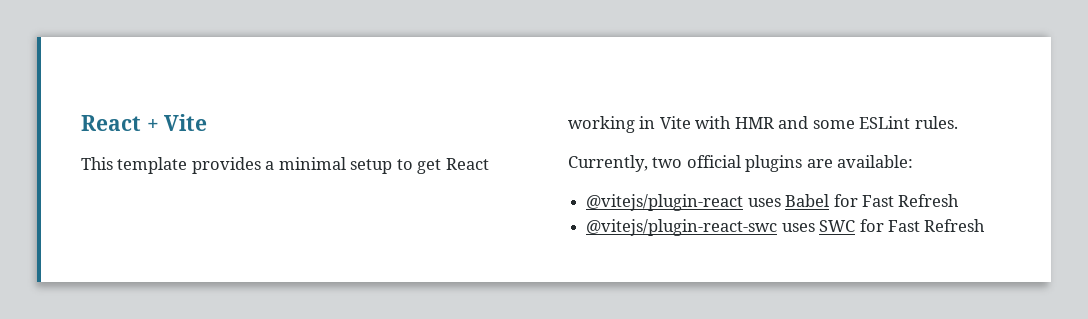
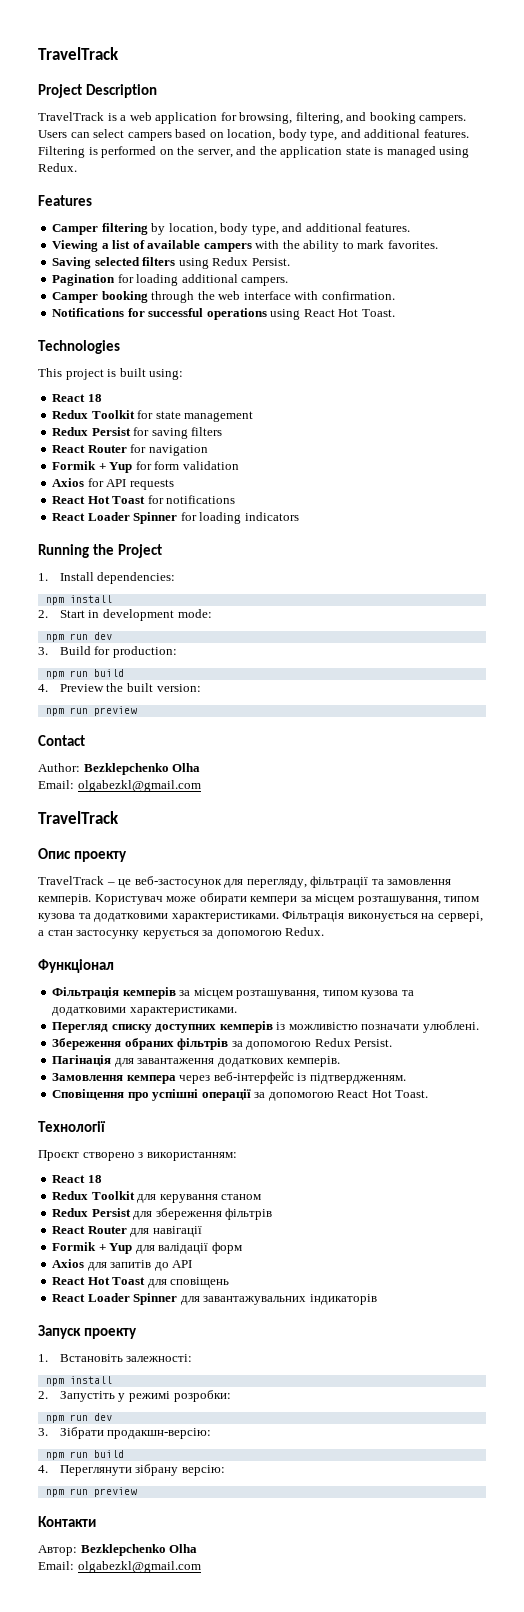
[81,114,208,131] [81,157,489,174] [568,116,958,133] [568,155,914,172] [586,194,960,211] [586,219,986,236] React + Vite // This template provides a minimal setup to get React working in Vite with HMR and some ESLint rules. // Currently, two official plugins are available: // @vitejs/plugin-react uses Babel for Fast Refresh // @vitejs/plugin-react-swc uses SWC for Fast Refresh -> [38,47,119,60] [38,84,158,98] [38,112,467,124] [38,129,469,141] [38,146,470,158] [38,163,77,172] [38,195,92,206] [52,223,411,235] [52,240,438,252] [52,257,290,269] [52,274,289,286] [52,291,395,303] [52,308,395,320] [38,340,120,354] [38,368,184,380] [52,394,102,402] [52,410,254,422] [52,427,223,439] [52,444,208,456] [52,461,239,473] [52,478,174,490] [52,495,236,504] [52,512,299,524] [38,544,163,558] [38,572,176,584] [45,595,112,605] [38,609,212,621] [45,632,112,642] [38,646,177,658] [45,669,124,679] [38,683,201,692] [45,706,137,716] [38,735,85,746] [38,763,201,775] [38,780,201,792] [38,811,119,824] [38,848,128,862] [38,876,452,888] [38,893,480,905] [38,911,483,922] [38,927,325,939] [38,959,114,973] [52,987,414,999] [52,1007,237,1016] [52,1021,479,1033] [52,1038,393,1050] [52,1055,341,1067] [52,1071,406,1084] [52,1089,429,1101] [38,1121,106,1132] [38,1150,237,1161] [52,1175,102,1183] [52,1191,262,1203] [52,1208,273,1220] [52,1226,202,1237] [52,1242,242,1254] [52,1259,193,1271] [52,1277,230,1288] [52,1293,377,1305] [38,1325,138,1339] [38,1354,193,1362] [45,1376,112,1386] [38,1390,231,1402] [45,1413,112,1423] [38,1427,212,1439] [45,1450,124,1460] [38,1464,225,1476] [45,1487,137,1497] [38,1516,96,1527] [38,1544,198,1556] [38,1561,201,1573] TravelTrack // Project Description // TravelTrack is a web application for browsing, filtering, and booking campers. Users can select campers based on location, body type, and additional features. Filtering is performed on the server, and the application state is managed using Redux. // Features // Camper filtering by location, body type, and additional features. // Viewing a list of available campers with the ability to mark favorites. // Saving selected filters using Redux Persist. // Pagination for loading additional campers. // Camper booking through the web interface with confirmation. // Notifications for successful operations using React Hot Toast. // Technologies // This project is built using: // React 18 // Redux Toolkit for state management // Redux Persist for saving filters // React Router for navigation // Formik + Yup for form validation // Axios for API requests // React Hot Toast for notifications // React Loader Spinner for loading indicators // Running the Project // 1. Install dependencies: // npm install // 2. Start in development mode: // npm run dev // 3. Build for production: // npm run build // 4. Preview the built version: // npm run preview // Contact // Author: Bezklepchenko Olha // Email: olgabezkl@gmail.com // TravelTrack // Опис проекту // TravelTrack – це веб-застосунок для перегляду, фільтрації та замовлення кемперів. Користувач може обирати кемпери за місцем розташування, типом кузова та додатковими характеристиками. Фільтрація виконується на сервері, а стан застосунку керується за допомогою Redux. // Функціонал // Фільтрація кемперів за місцем розташування, типом кузова та додатковими характеристиками. // Перегляд списку доступних кемперів із можливістю позначати улюблені. // Збереження обраних фільтрів за допомогою Redux Persist. // Пагінація для завантаження додаткових кемперів. // Замовлення кемпера через веб-інтерфейс із підтвердженням. // Сповіщення про успішні операції за допомогою React Hot Toast. // Технології // Проєкт створено з використанням: // React 18 // Redux Toolkit для керування станом // Redux Persist для збереження фільтрів // React Router для навігації // Formik + Yup для валідації форм // Axios для запитів до API // React Hot Toast для сповіщень // React Loader Spinner для завантажувальних індикаторів // Запуск проекту // 1. Встановіть залежності: // npm install // 2. Запустіть у режимі розробки: // npm run dev // 3. Зібрати продакшн-версію: // npm run build // 4. Переглянути зібрану версію: // npm run preview // Контакти // Автор: Bezklepchenko Olha // Email: olgabezkl@gmail.com

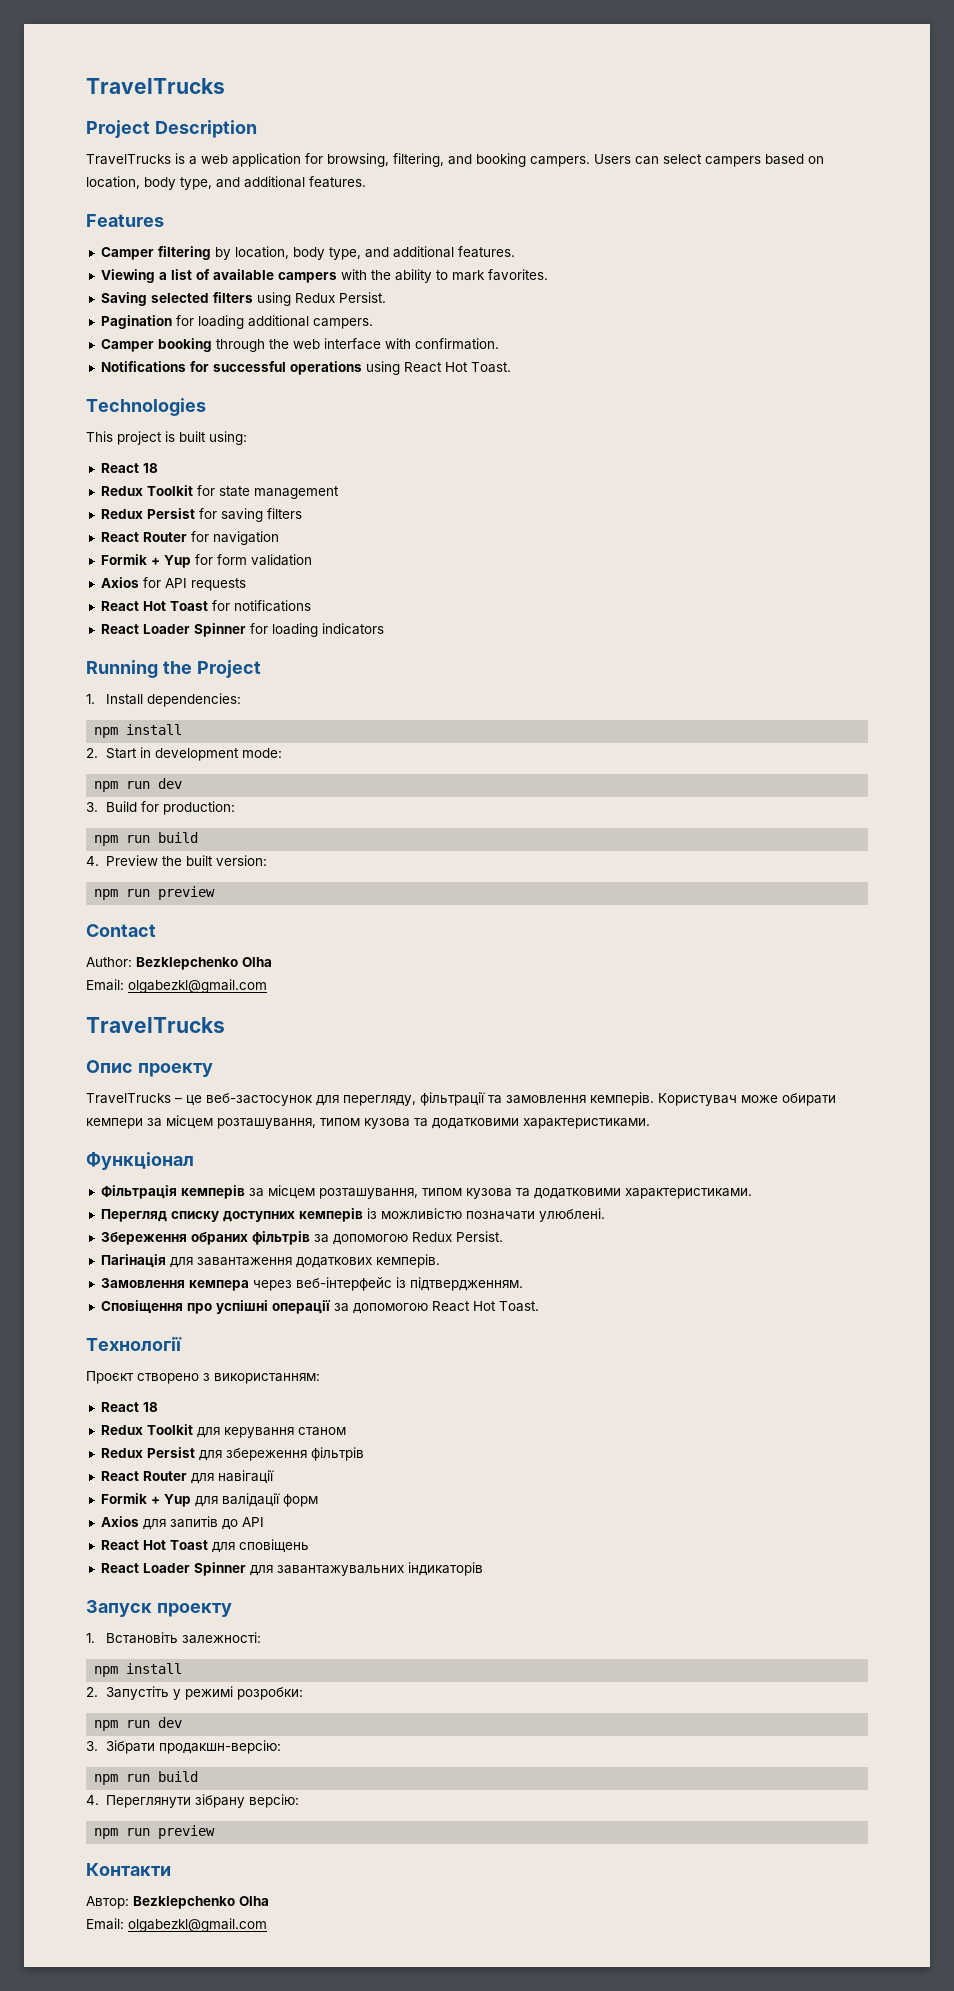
[38,47,119,60] TravelTrack -> [86,78,225,94] TravelTrucks
[38,112,104,121] TravelTrack -> [86,154,171,165] TravelTrucks
[38,146,470,158] [38,163,77,172] Filtering is performed on the server, and the application state is managed using Redux. -> (366, 182) none
[38,811,119,824] TravelTrack -> [86,1017,225,1033] TravelTrucks
[38,876,104,885] TravelTrack -> [86,1093,171,1104] TravelTrucks
[282,911,483,922] [38,927,325,939] Фільтрація виконується на сервері, а стан застосунку керується за допомогою Redux. -> (650, 1123) none

